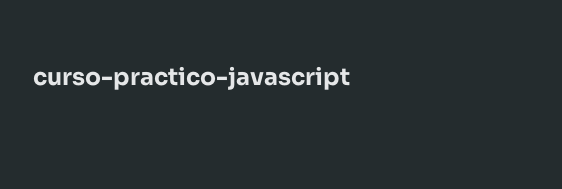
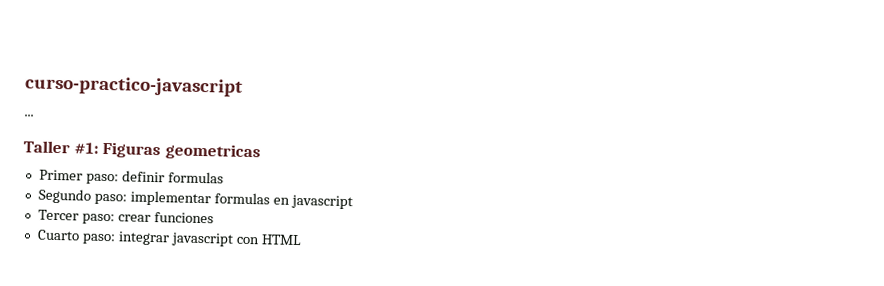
(350, 78) none -> [24,114,34,117] [23,140,261,161] [38,169,224,185] [37,188,353,210] [37,209,214,225] [36,229,302,247] // ... // Taller #1: Figuras geometricas // Primer paso: definir formulas // Segundo paso: implementar formulas en javascript // Tercer paso: crear funciones // Cuarto paso: integrar javascript con HTML

